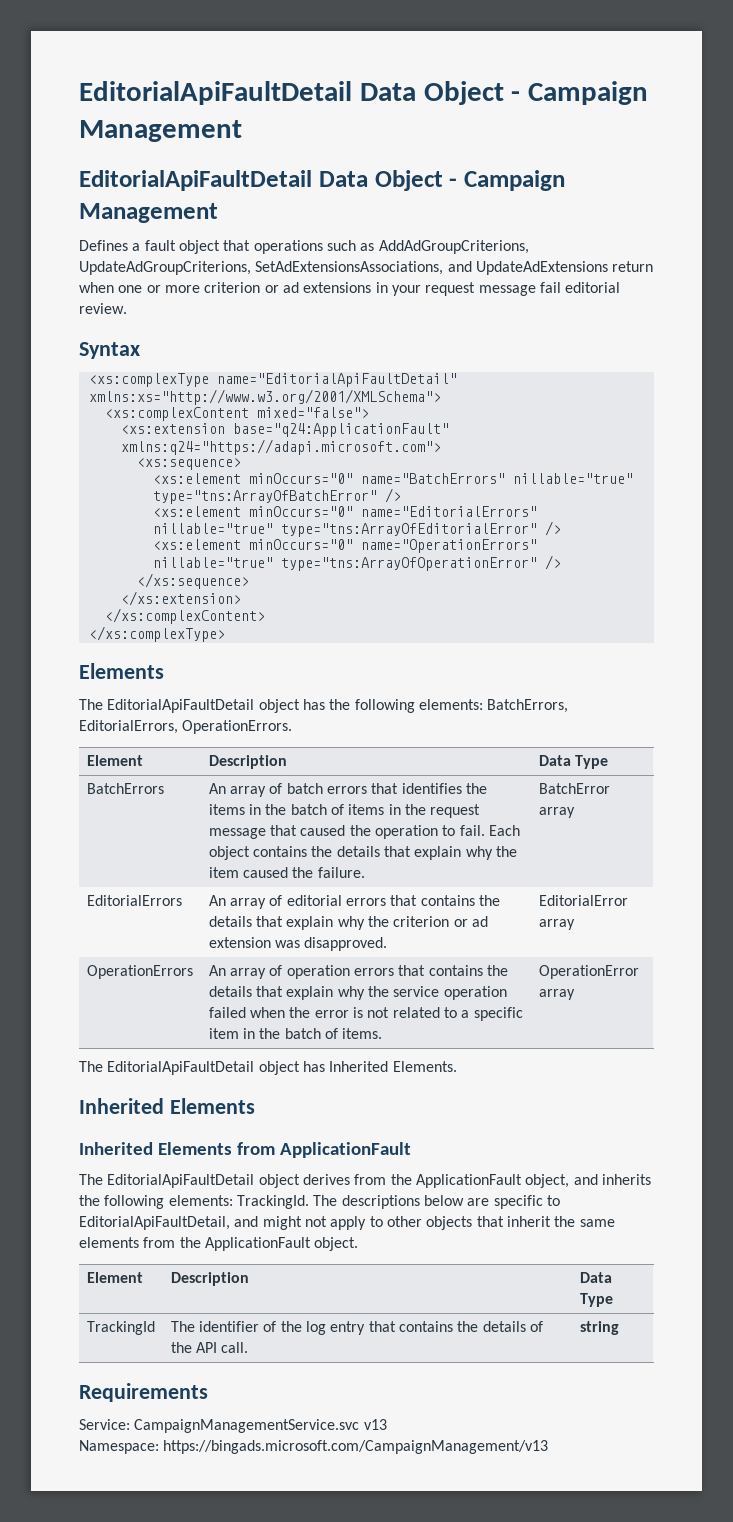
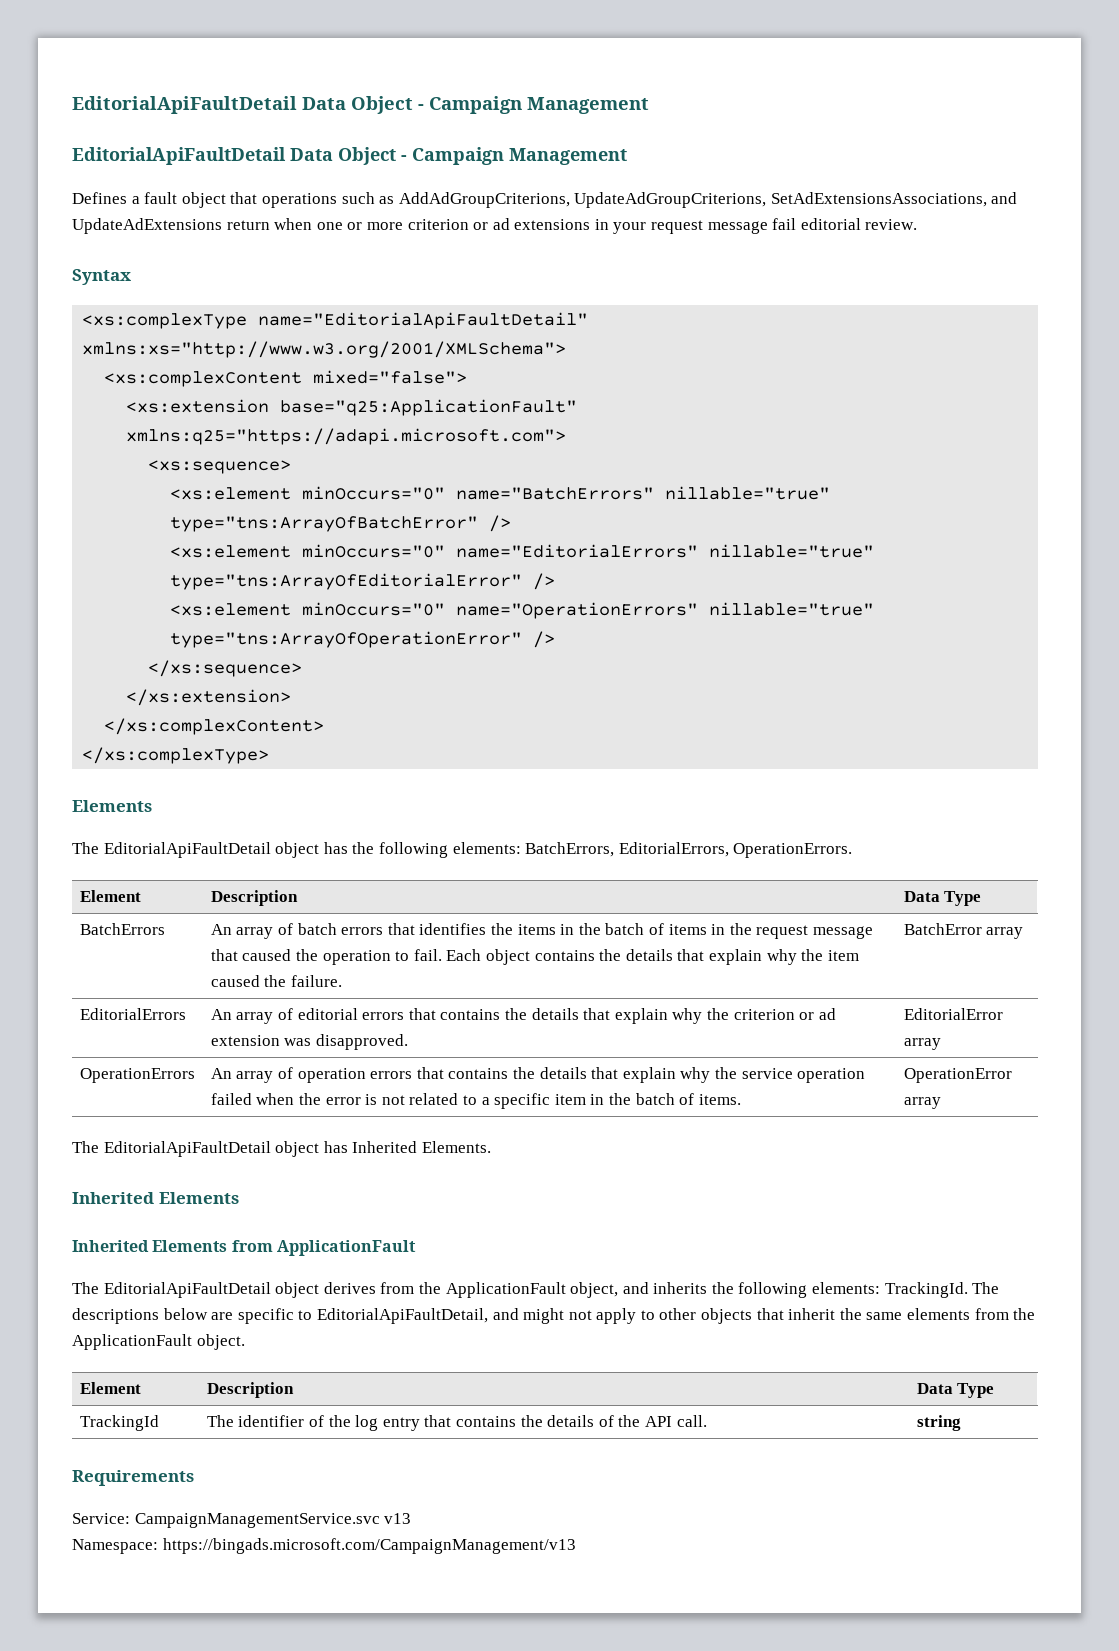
[232,423,449,437] [120,439,441,455] base="q24:ApplicationFault" xmlns:q24="https://adapi.microsoft.com"> -> [280,399,578,416] [126,428,567,445] base="q25:ApplicationFault" xmlns:q25="https://adapi.microsoft.com">

